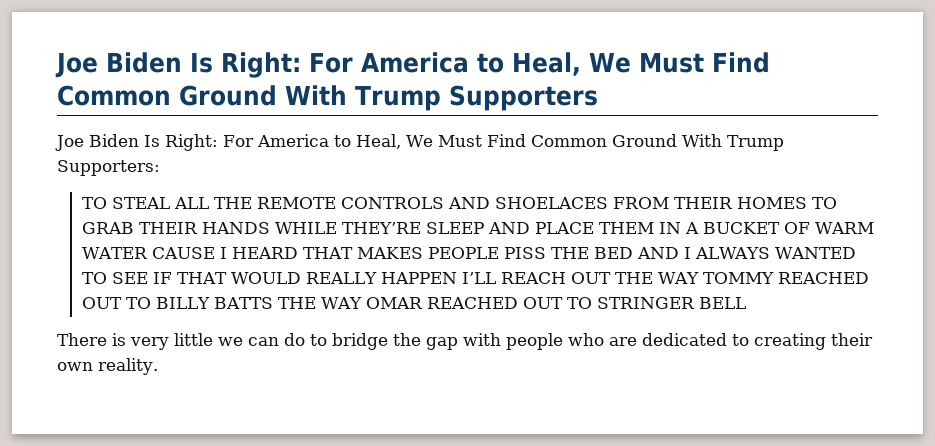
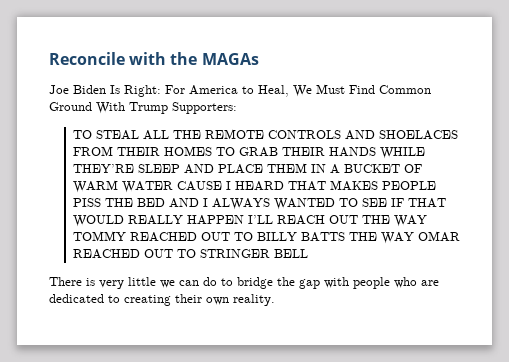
[55,52,770,78] [57,85,598,111] Joe Biden Is Right: For America to Heal, We Must Find Common Ground With Trump Supporters -> [49,52,259,65] Reconcile with the MAGAs

